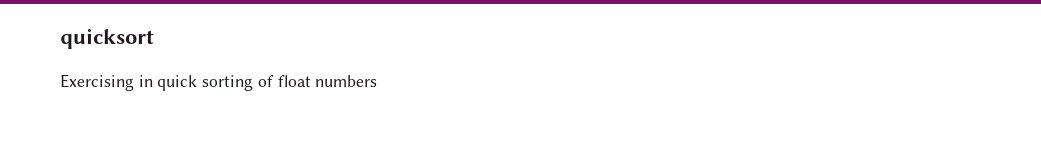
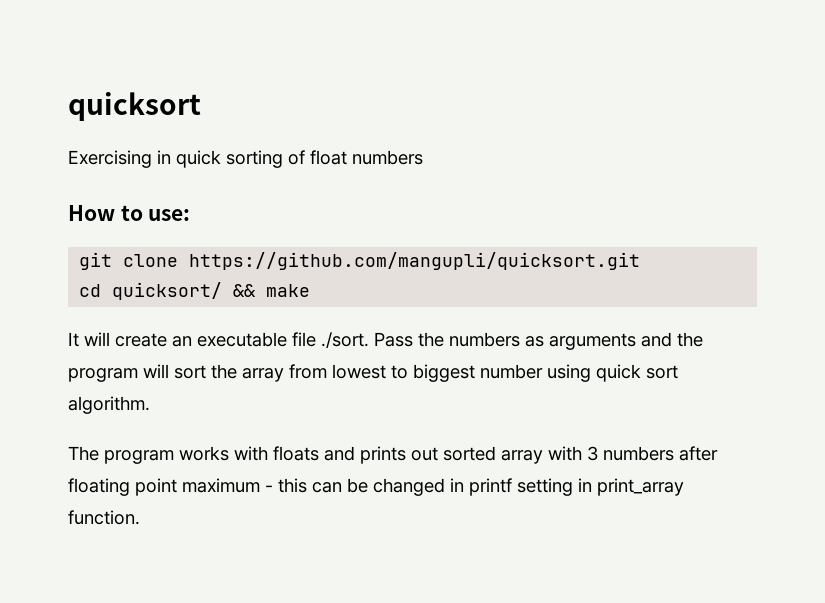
(378, 81) none -> [68,205,191,221] [79,252,641,270] [79,282,311,300] [68,332,703,350] [68,364,678,382] [68,396,150,414] [68,446,718,464] [68,478,684,496] [68,510,140,525] // How to use: // git clone https://github.com/mangupli/quicksort.git // cd quicksort/ && make // It will create an executable file ./sort. Pass the numbers as arguments and the program will sort the array from lowest to biggest number using quick sort algorithm. // The program works with floats and prints out sorted array with 3 numbers after floating point maximum - this can be changed in printf setting in print_array function.

